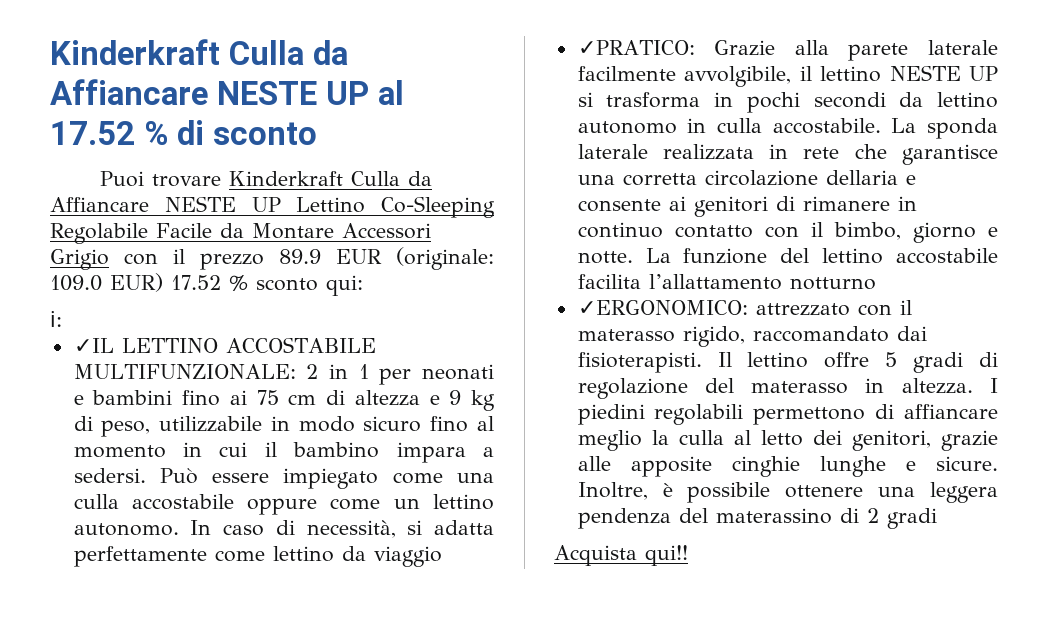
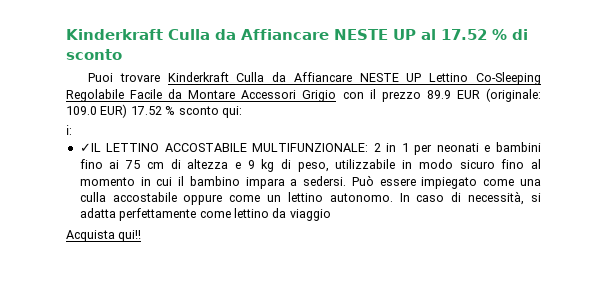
[577,40,998,61] [577,65,999,87] [577,92,998,113] [577,118,999,139] [577,144,998,165] [577,170,916,186] [577,196,917,217] [577,222,998,243] [577,248,998,264] [577,274,876,290] [577,300,912,316] [577,326,927,347] [577,352,998,373] [577,378,998,399] [577,404,998,425] [577,430,998,451] [577,456,998,477] [577,482,998,503] [577,508,937,529] // ✓PRATICO: Grazie alla parete laterale facilmente avvolgibile, il lettino NESTE UP si trasforma in pochi secondi da lettino autonomo in culla accostabile. La sponda laterale realizzata in rete che garantisce una corretta circolazione dellaria e consente ai genitori di rimanere in continuo contatto con il bimbo, giorno e notte. La funzione del lettino accostabile facilita l’allattamento notturno // ✓ERGONOMICO: attrezzato con il materasso rigido, raccomandato dai fisioterapisti. Il lettino offre 5 gradi di regolazione del materasso in altezza. I piedini regolabili permettono di affiancare meglio la culla al letto dei genitori, grazie alle apposite cinghie lunghe e sicure. Inoltre, è possibile ottenere una leggera pendenza del materassino di 2 gradi -> (331, 215) none

